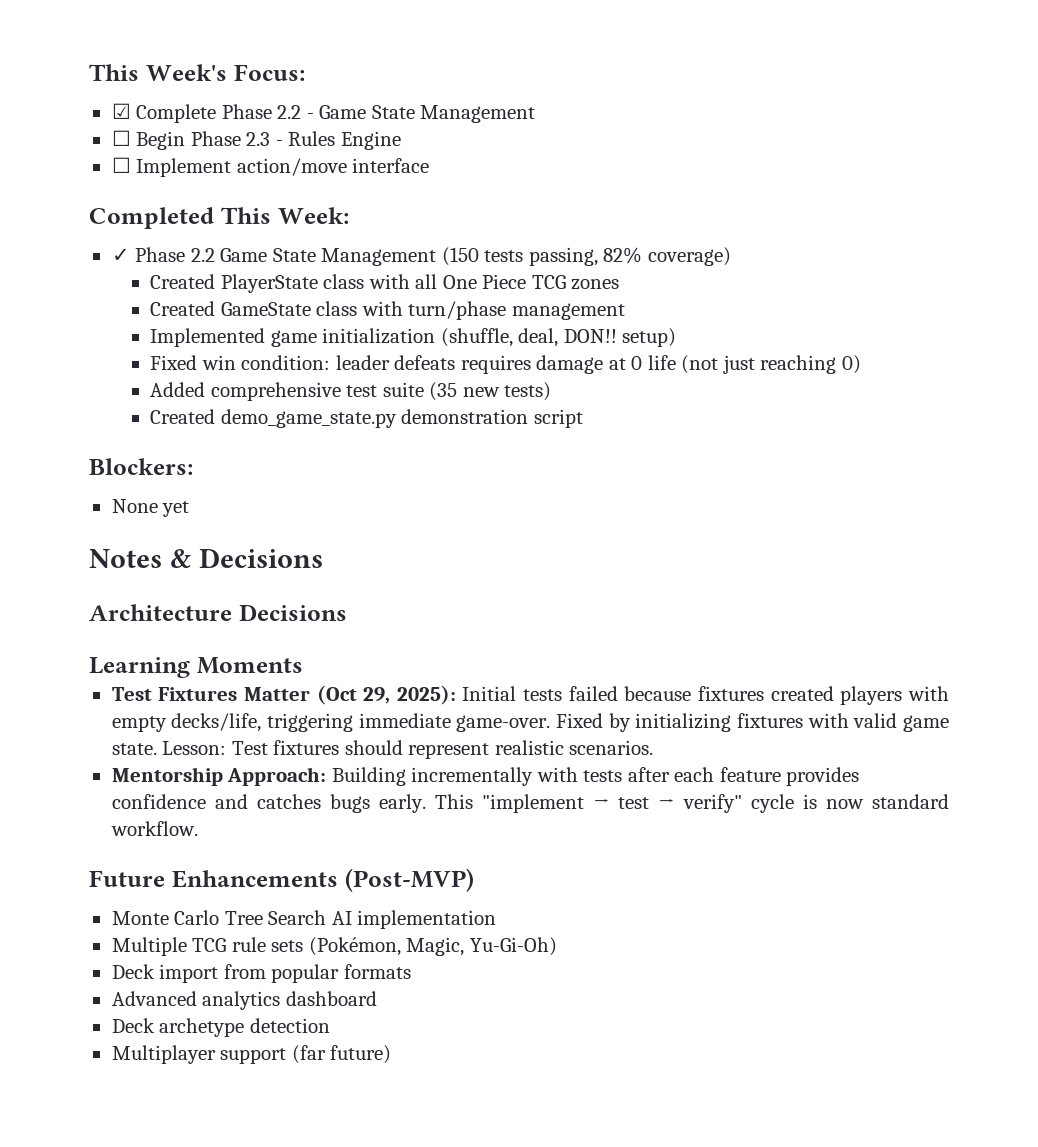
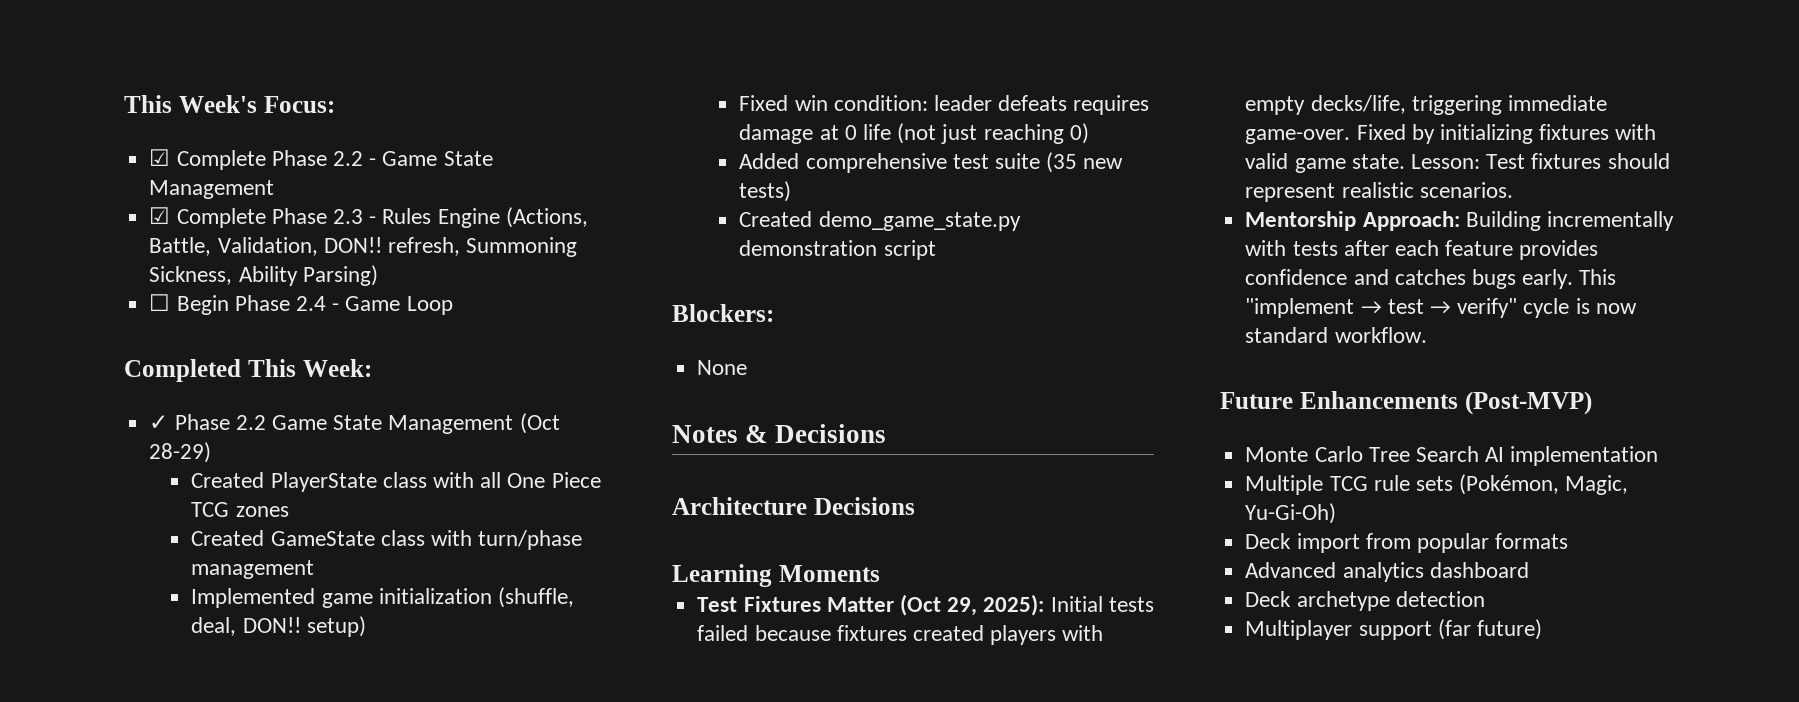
[111,130,186,150] ☐ Begin -> [149,207,266,228] ☑ Complete
[111,157,430,177] // ☐ Implement action/move interface -> [505,207,588,228] [149,237,578,257] [149,265,378,286] [149,294,453,315] (Actions, Battle, Validation, DON!! refresh, Summoning Sickness, Ability Parsing) // ☐ Begin Phase 2.4 - Game Loop
[441,247,731,266] (150 tests passing, 82% coverage) -> [519,413,560,434] [149,442,212,463] (Oct 28-29)
[162,501,190,517] yet -> (748, 367) none

